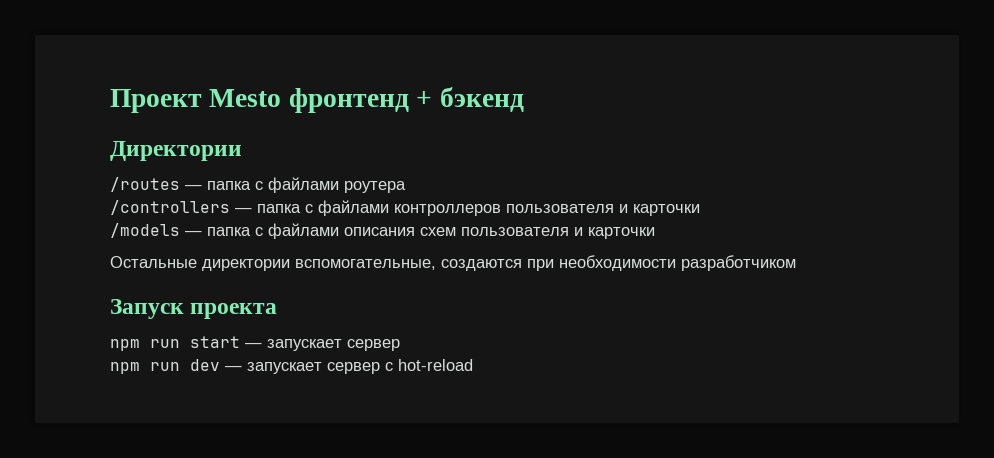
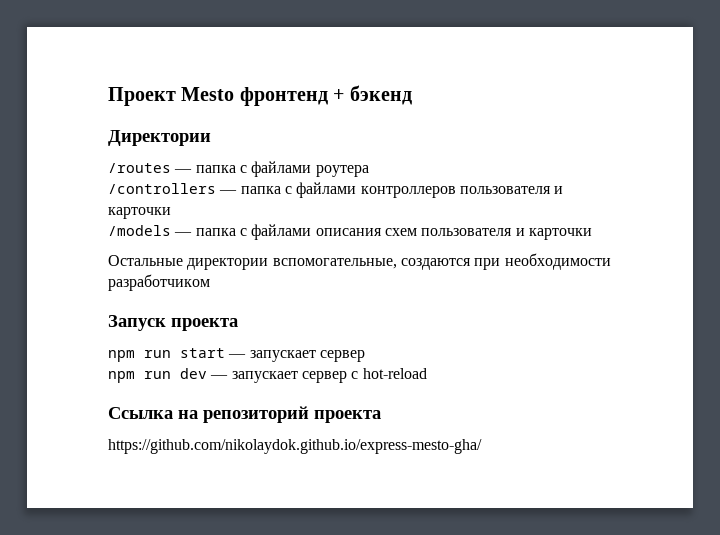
(473, 365) none -> [108,406,381,423] [108,439,482,454] // Ссылка на репозиторий проекта // https://github.com/nikolaydok.github.io/express-mesto-gha/

